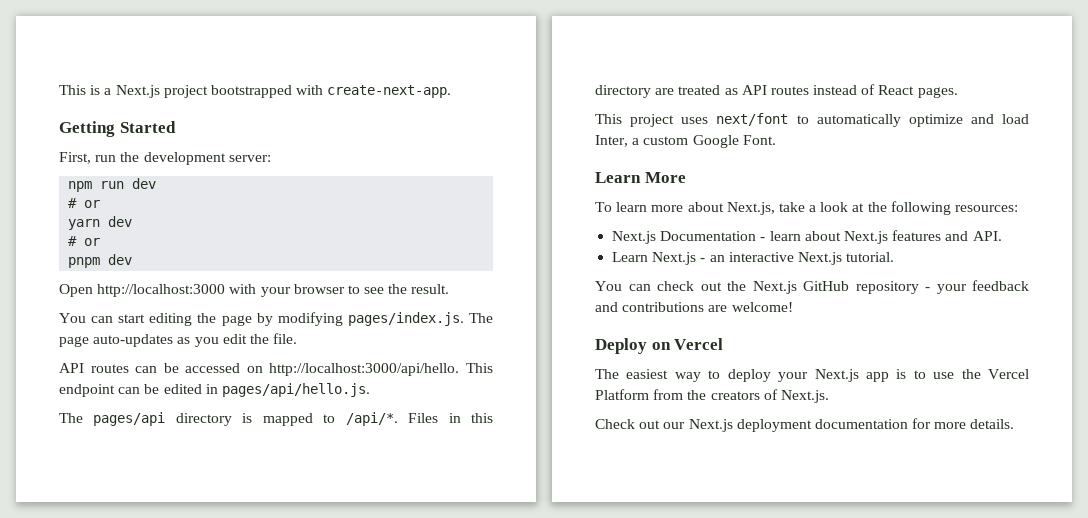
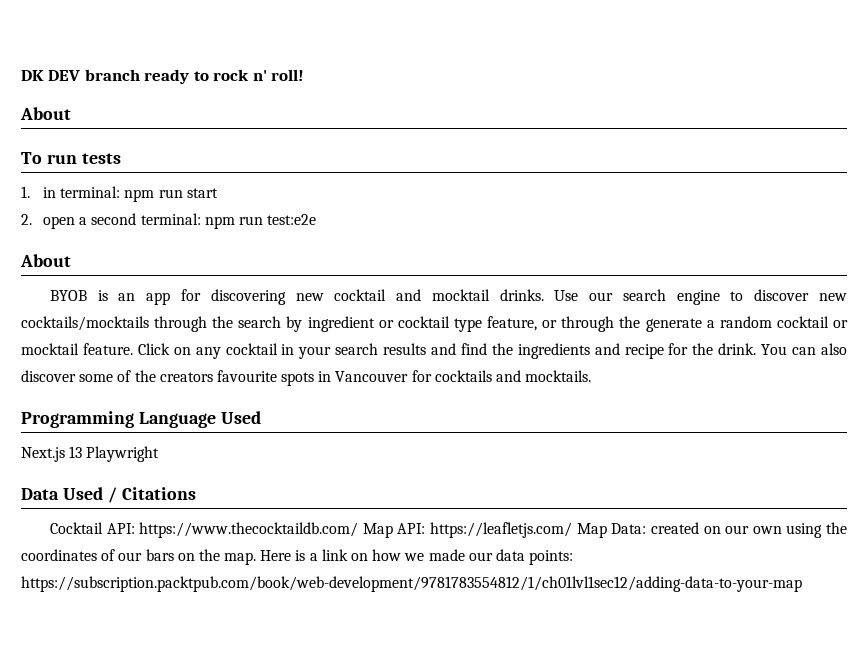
[59,85,452,98] [59,121,176,137] [59,152,271,165] [68,178,157,192] [68,198,101,208] [68,216,133,230] [68,236,101,246] [68,254,133,268] [59,284,450,297] [59,312,493,326] [59,333,298,347] [59,363,493,376] [59,383,370,397] [59,412,494,426] [595,84,958,98] [595,113,1029,127] [595,135,776,148] [595,172,686,183] [595,201,1019,215] [612,230,1002,244] [612,252,895,265] [595,280,1029,294] [595,302,793,312] [595,338,724,354] [595,369,1029,382] [595,389,829,403] [595,418,1015,432] This is a Next.js project bootstrapped with create-next-app. // Getting Started // First, run the development server: // npm run dev // # or // yarn dev // # or // pnpm dev // Open http://localhost:3000 with your browser to see the result. // You can start editing the page by modifying pages/index.js. The page auto-updates as you edit the file. // API routes can be accessed on http://localhost:3000/api/hello. This endpoint can be edited in pages/api/hello.js. // The pages/api directory is mapped to /api/*. Files in this directory are treated as API routes instead of React pages. // This project uses next/font to automatically optimize and load Inter, a custom Google Font. // Learn More // To learn more about Next.js, take a look at the following resources: // Next.js Documentation - learn about Next.js features and API. // Learn Next.js - an interactive Next.js tutorial. // You can check out the Next.js GitHub repository - your feedback and contributions are welcome! // Deploy on Vercel // The easiest way to deploy your Next.js app is to use the Vercel Platform from the creators of Next.js. // Check out our Next.js deployment documentation for more details. -> [21,69,305,84] [20,107,71,120] [21,152,121,164] [21,186,218,202] [21,213,317,229] [20,254,71,267] [49,289,847,305] [21,316,849,332] [21,343,848,359] [21,370,592,386] [21,411,261,428] [21,446,160,462] [21,487,196,503] [49,522,847,538] [21,549,574,565] [21,576,802,592] DK DEV branch ready to rock n' roll! // About // To run tests // 1. in terminal: npm run start // 2. open a second terminal: npm run test:e2e // About // BYOB is an app for discovering new cocktail and mocktail drinks. Use our search engine to discover new cocktails/mocktails through the search by ingredient or cocktail type feature, or through the generate a random cocktail or mocktail feature. Click on any cocktail in your search results and find the ingredients and recipe for the drink. You can also discover some of the creators favourite spots in Vancouver for cocktails and mocktails. // Programming Language Used // Next.js 13 Playwright // Data Used / Citations // Cocktail API: https://www.thecocktaildb.com/ Map API: https://leafletjs.com/ Map Data: created on our own using the coordinates of our bars on the map. Here is a link on how we made our data points: https://subscription.packtpub.com/book/web-development/9781783554812/1/ch01lvl1sec12/adding-data-to-your-map

